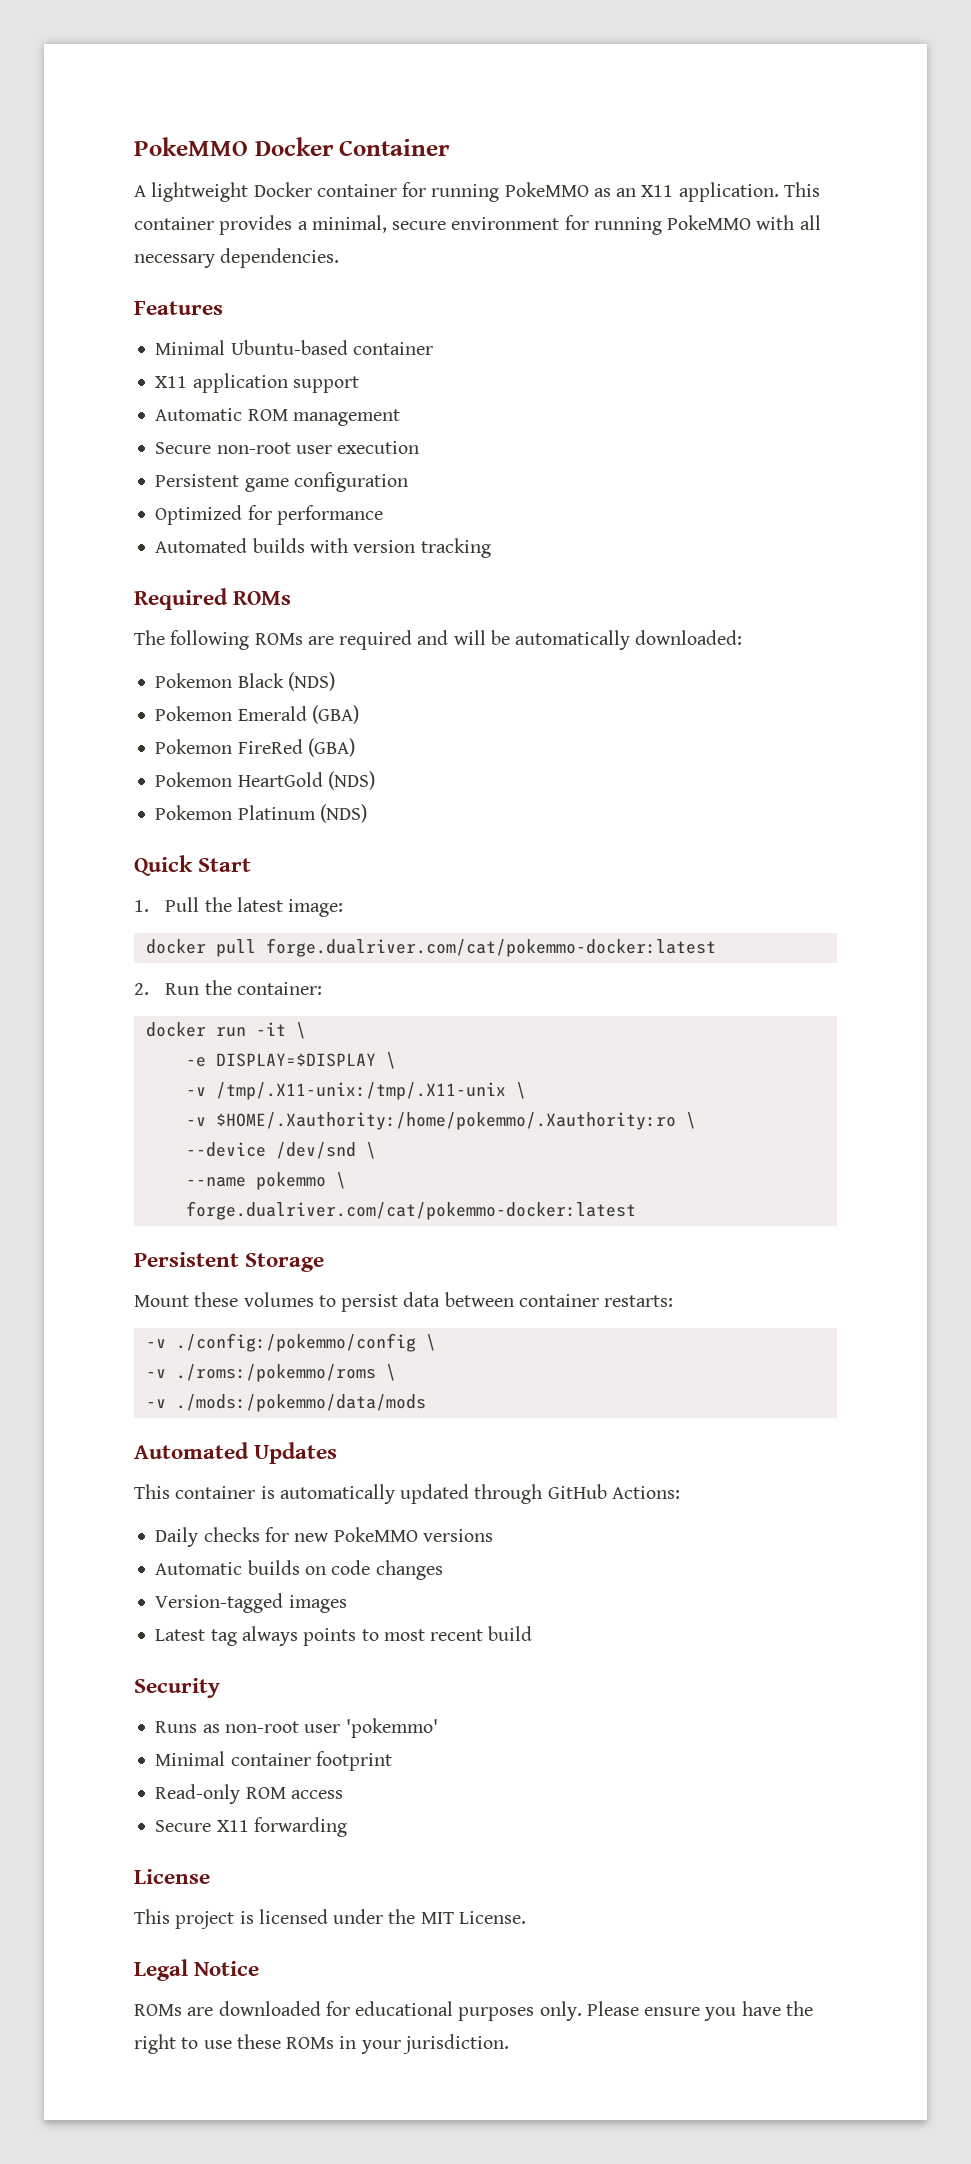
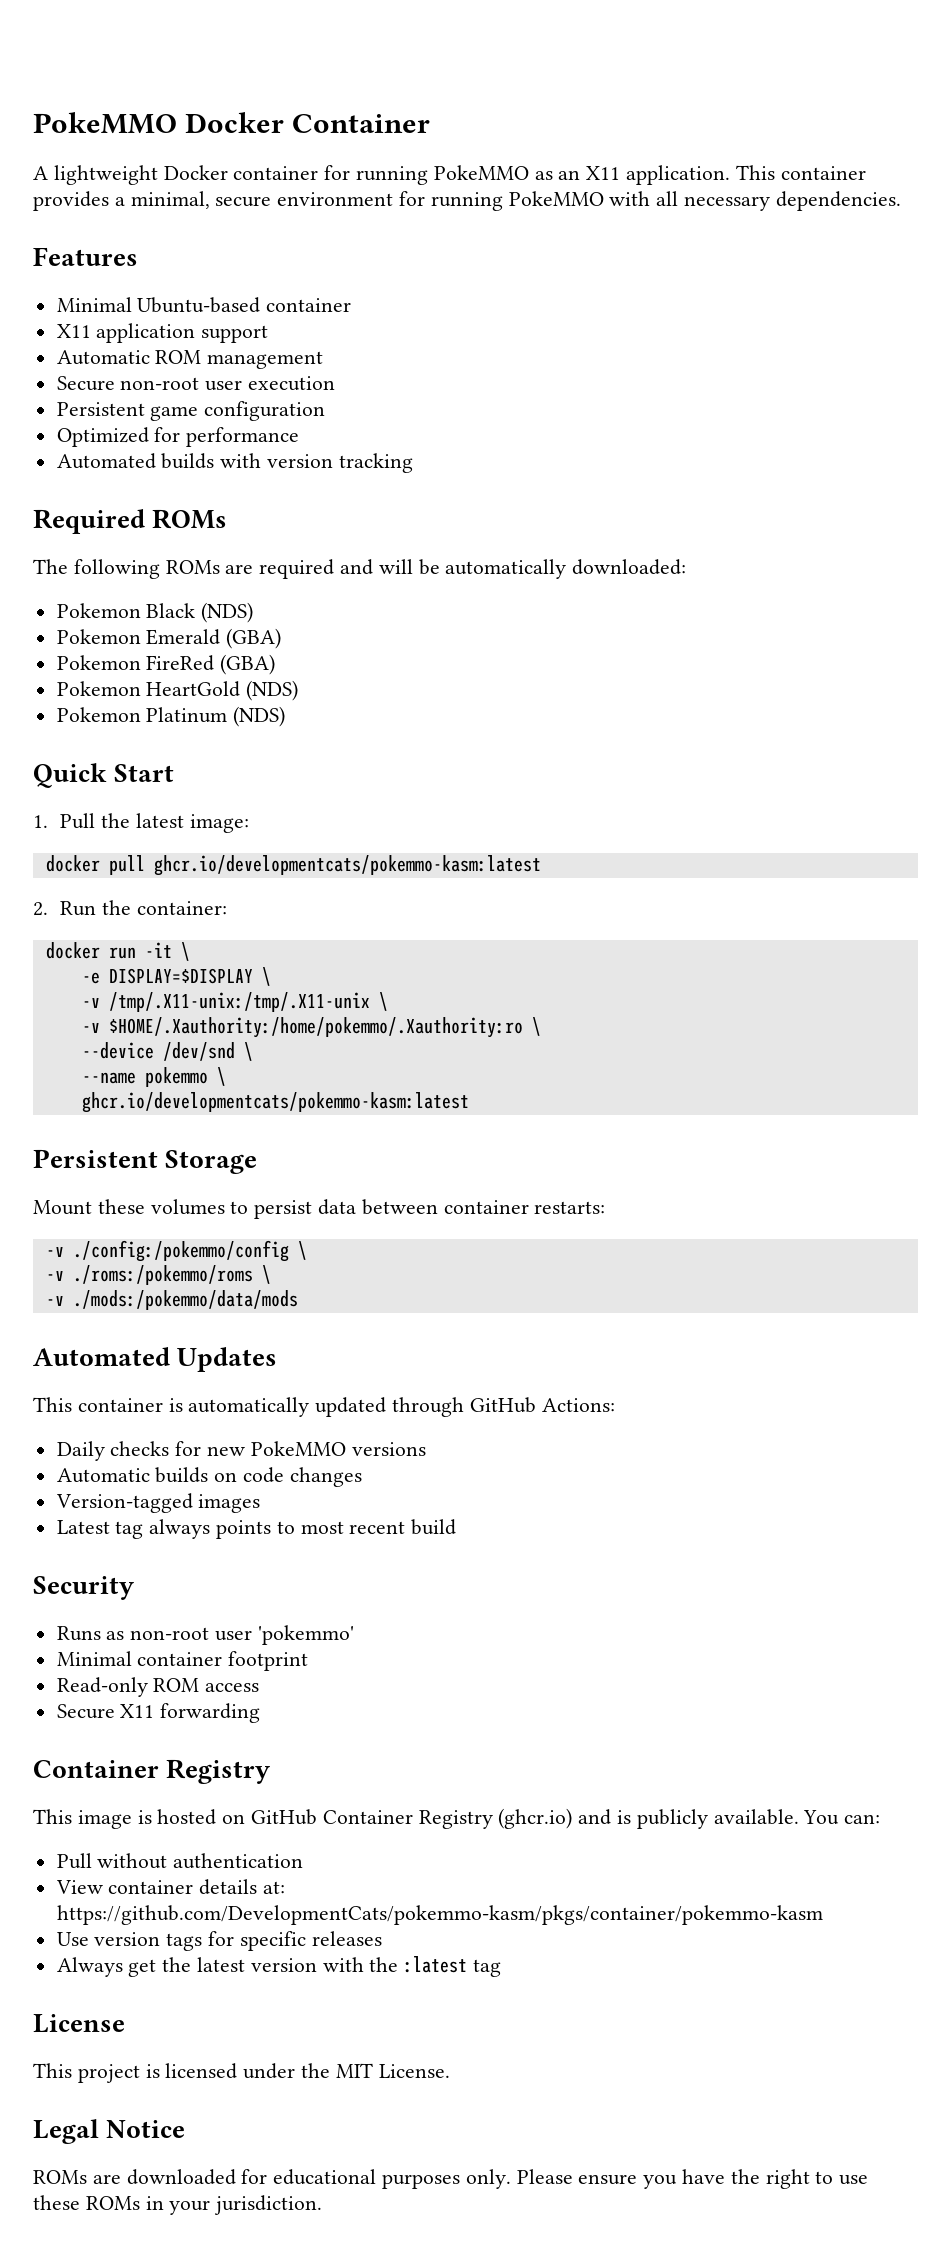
[265,938,716,957] forge.dualriver.com/cat/pokemmo-docker:latest -> [153,855,541,876] ghcr.io/developmentcats/pokemmo-kasm:latest
[185,1201,636,1220] forge.dualriver.com/cat/pokemmo-docker:latest -> [81,1092,469,1113] ghcr.io/developmentcats/pokemmo-kasm:latest
(347, 1827) none -> [33,1759,271,1784] [33,1808,881,1829] [56,1853,304,1869] [55,1879,286,1895] [56,1905,823,1925] [56,1931,382,1951] [56,1956,502,1977] // Container Registry // This image is hosted on GitHub Container Registry (ghcr.io) and is publicly available. You can: // Pull without authentication // View container details at: https://github.com/DevelopmentCats/pokemmo-kasm/pkgs/container/pokemmo-kasm // Use version tags for specific releases // Always get the latest version with the :latest tag

